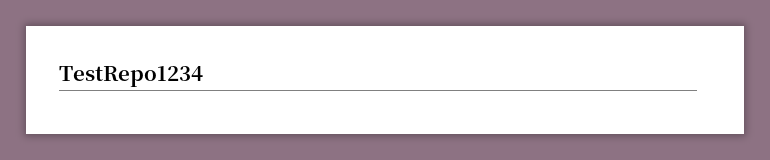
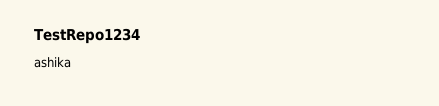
(203, 76) none -> [34,57,71,68] // ashika

